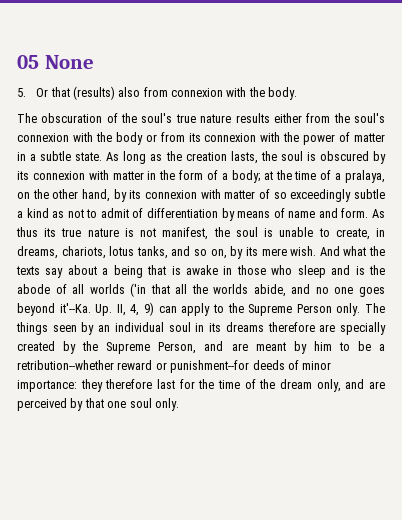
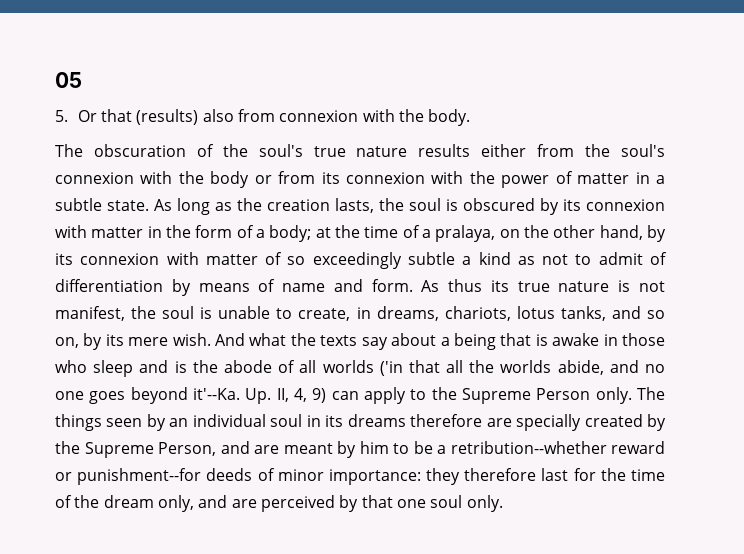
[17,55,94,69] 05 None -> [55,72,82,88] 05

